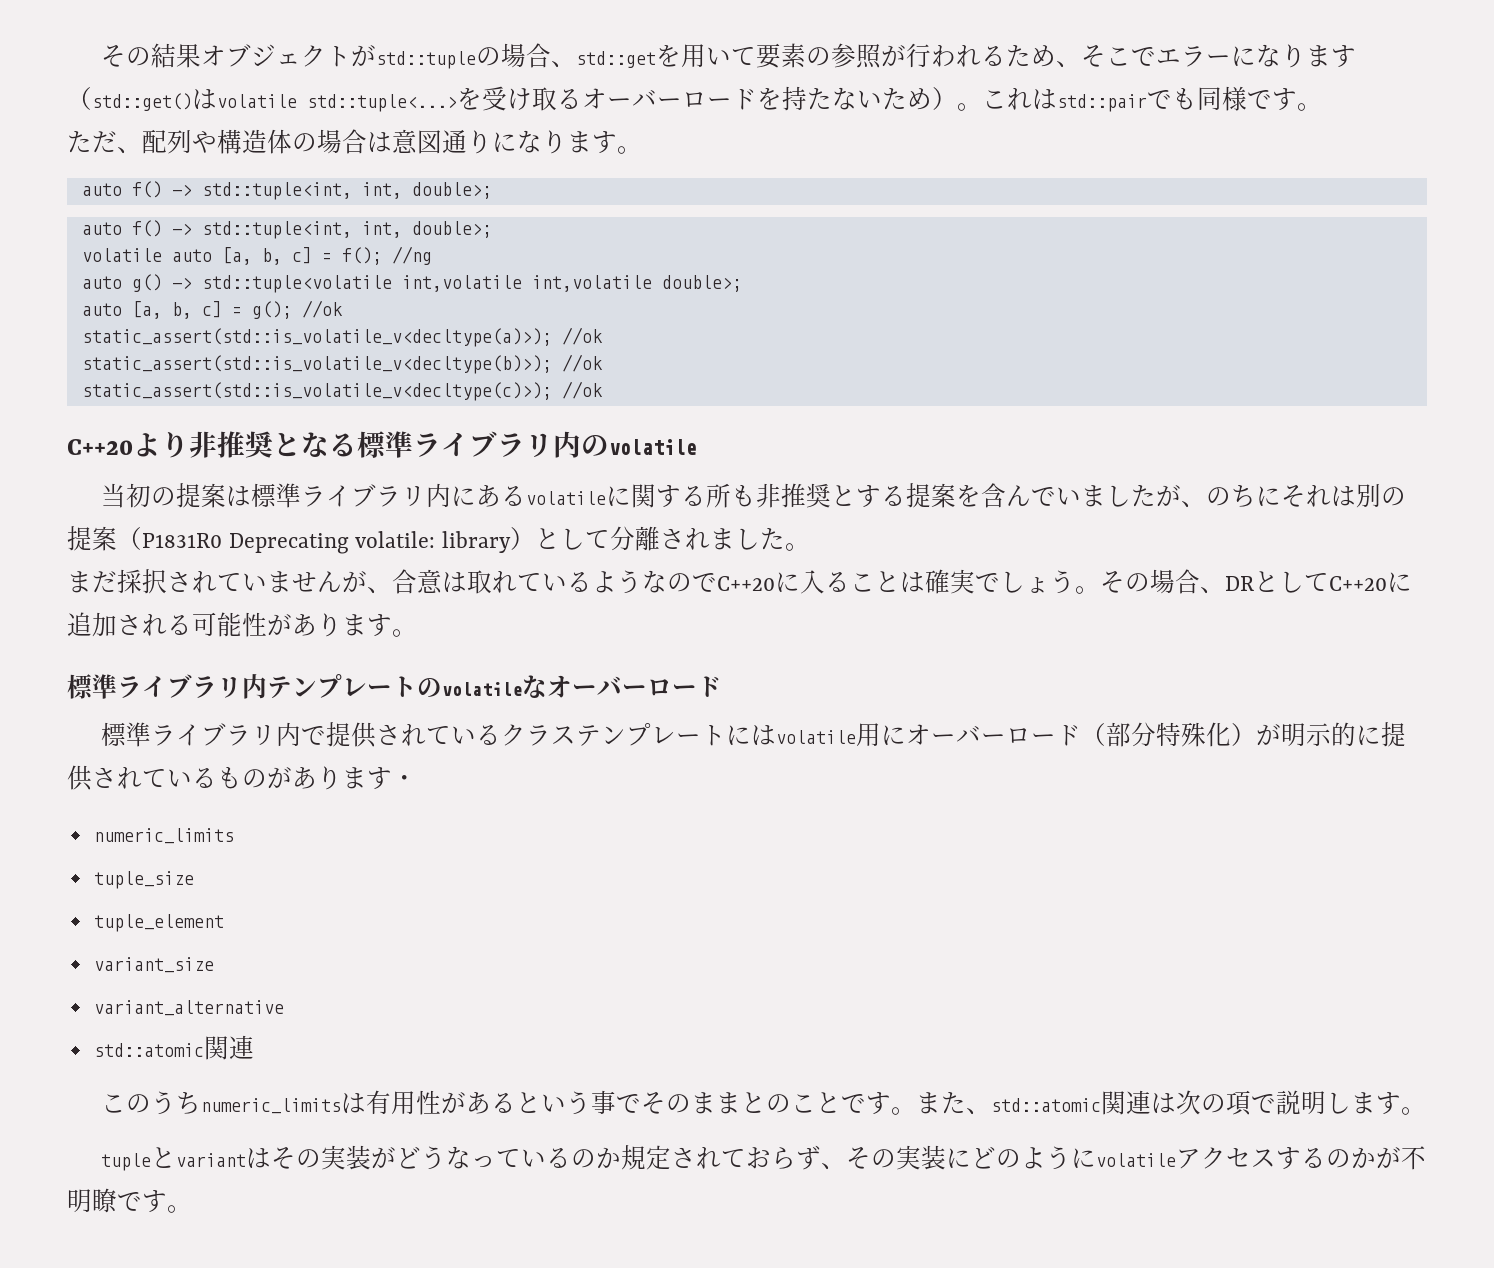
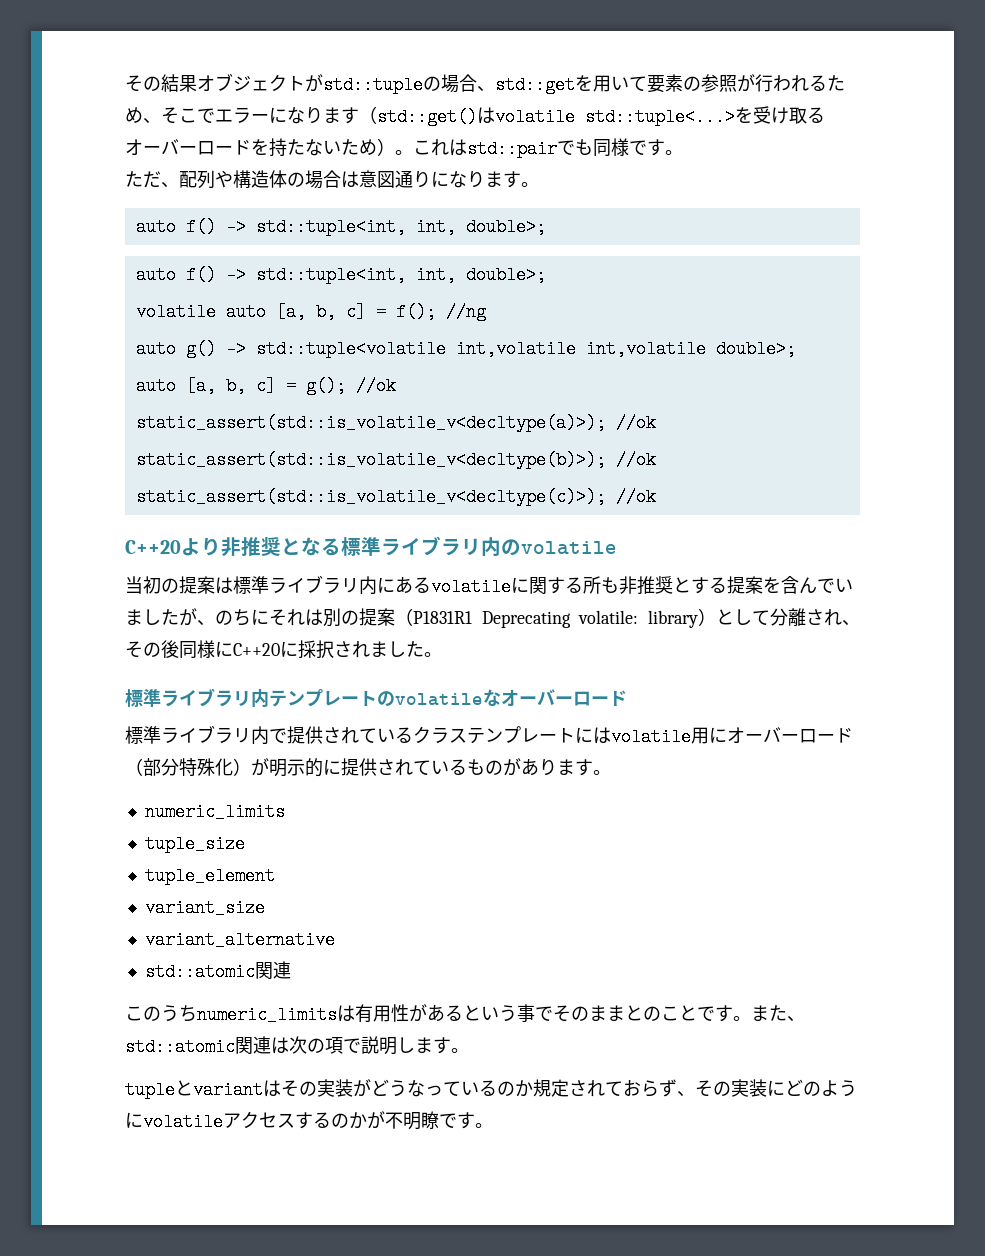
[142,533,222,548] P1831R0 -> [413,611,472,624] P1831R1
[709,527,810,551] [67,569,1412,594] [67,612,392,637] ました。 // まだ採択されていませんが、合意は取れているようなのでC++20に入ることは確実でしょう。その場合、DRとしてC++20に追加される可能性があります -> [841,620,860,626] [125,640,424,659] 、その後同様にC++20に採択されました
[392,775,417,787] ・ -> [593,770,611,775] 。

